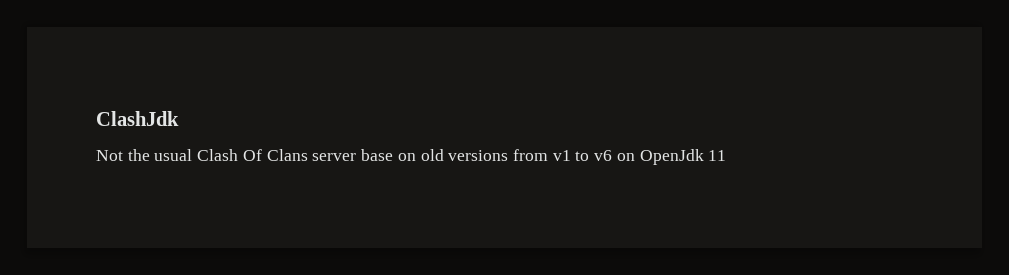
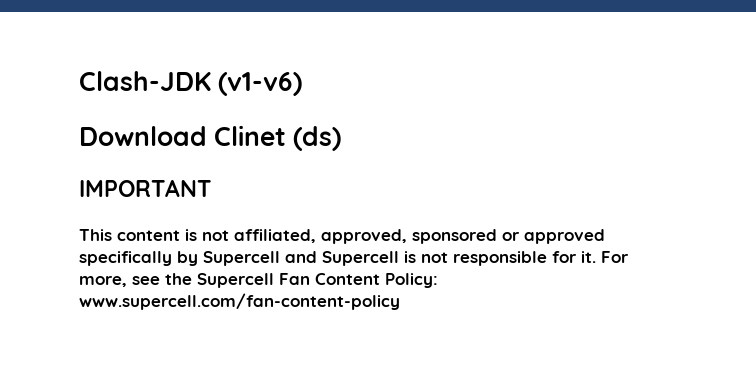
[96,111,179,126] [96,149,727,165] ClashJdk // Not the usual Clash Of Clans server base on old versions from v1 to v6 on OpenJdk 11 -> [79,71,303,96] [79,125,342,151] [79,179,211,197] [79,229,605,244] [79,251,629,266] [79,273,438,288] [79,293,400,310] Clash-JDK (v1-v6) // Download Clinet (ds) // IMPORTANT // This content is not affiliated, approved, sponsored or approved specifically by Supercell and Supercell is not responsible for it. For more, see the Supercell Fan Content Policy: www.supercell.com/fan-content-policy

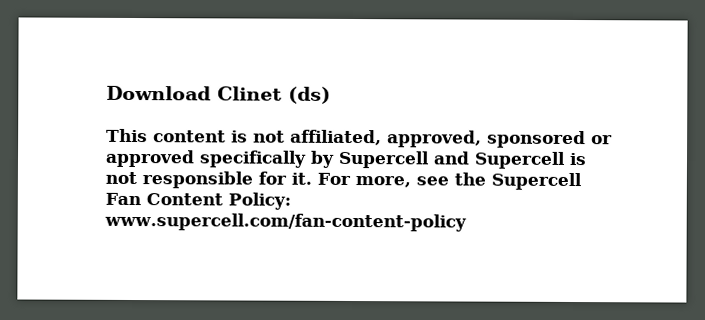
[79,71,303,96] Clash-JDK (v1-v6) // -> (106, 93) none
[79,179,211,197] // IMPORTANT -> (331, 95) none

